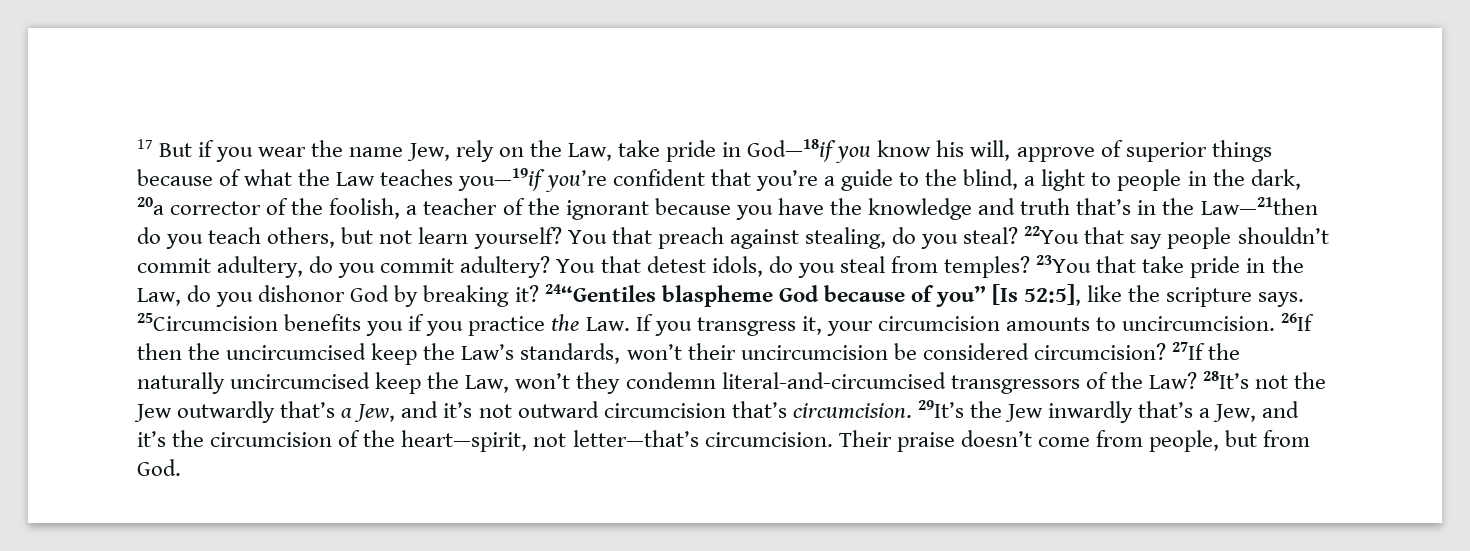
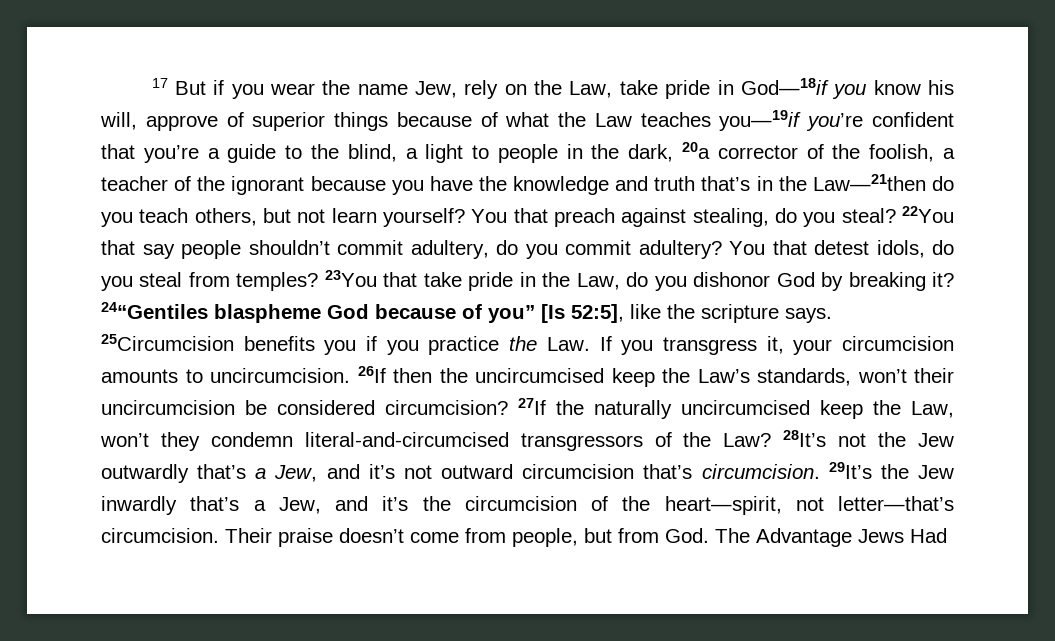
(181, 467) none -> [715,528,947,547] The Advantage Jews Had

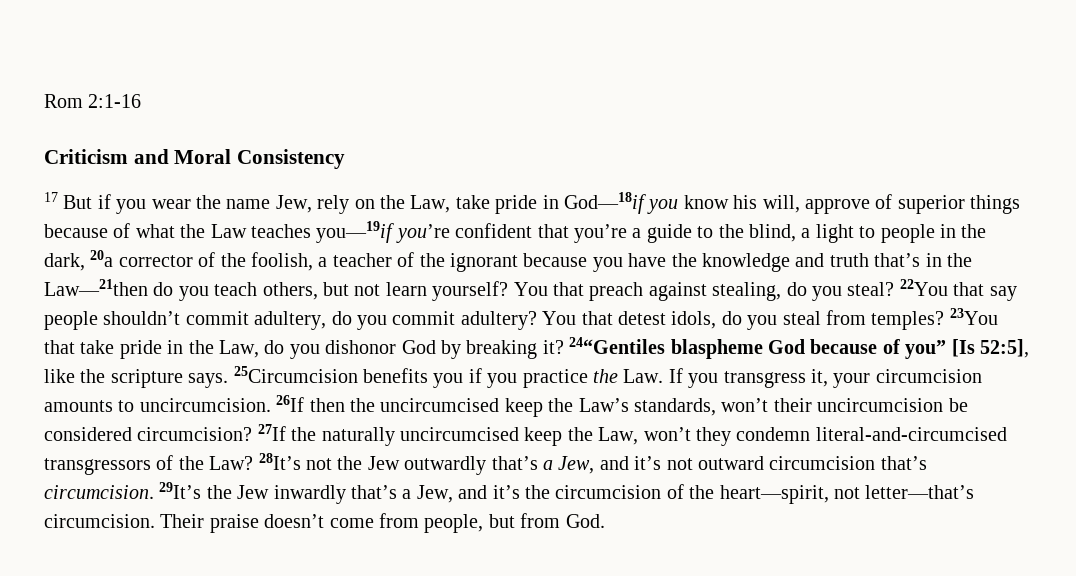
(151, 83) none -> [44,94,142,108] [44,149,346,169] Rom 2:1-16 // Criticism and Moral Consistency //
[715,528,947,547] The Advantage Jews Had -> (605, 521) none

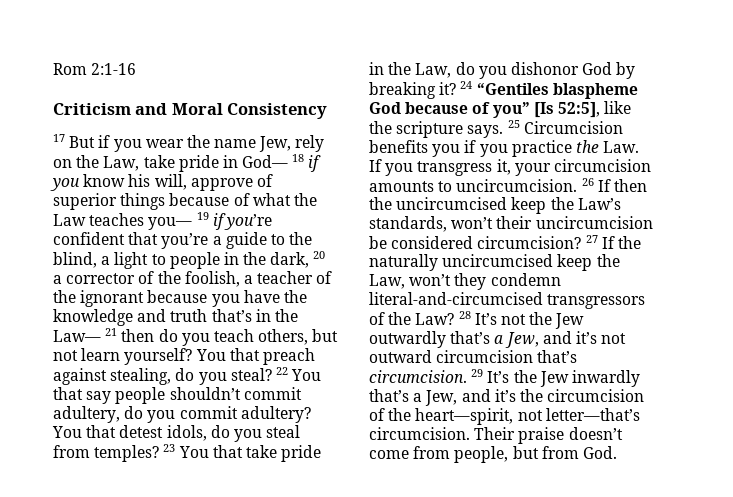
[563,192,646,214] God—18if -> [242,154,322,172] God— 18 if
[316,221,395,243] you—19if -> [148,212,226,230] you— 19 if
[90,250,114,267] 20a -> [313,251,326,259] [53,275,62,284] 20 a
[44,279,148,296] Law—21then -> [53,328,155,342] Law— 21 then
[899,279,948,296] 22You -> [275,367,322,381] 22 You
[949,308,998,325] 23You -> [163,444,209,458] 23 You
[569,337,666,354] 24“Gentiles -> [460,81,549,95] 24 “Gentiles
[233,366,358,383] 25Circumcision -> [507,120,623,134] 25 Circumcision
[276,395,305,412] 26If -> [581,178,611,192] 26 If
[257,424,286,441] 27If -> [585,235,615,249] 27 If
[258,453,301,470] 28It’s -> [458,311,497,325] 28 It’s
[159,482,202,499] 29It’s -> [471,369,510,383] 29 It’s

